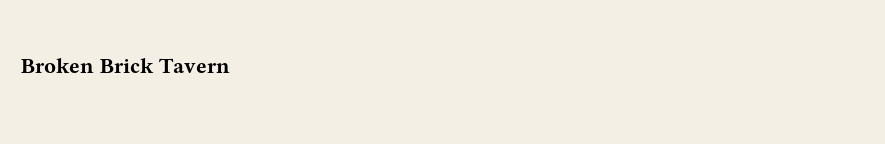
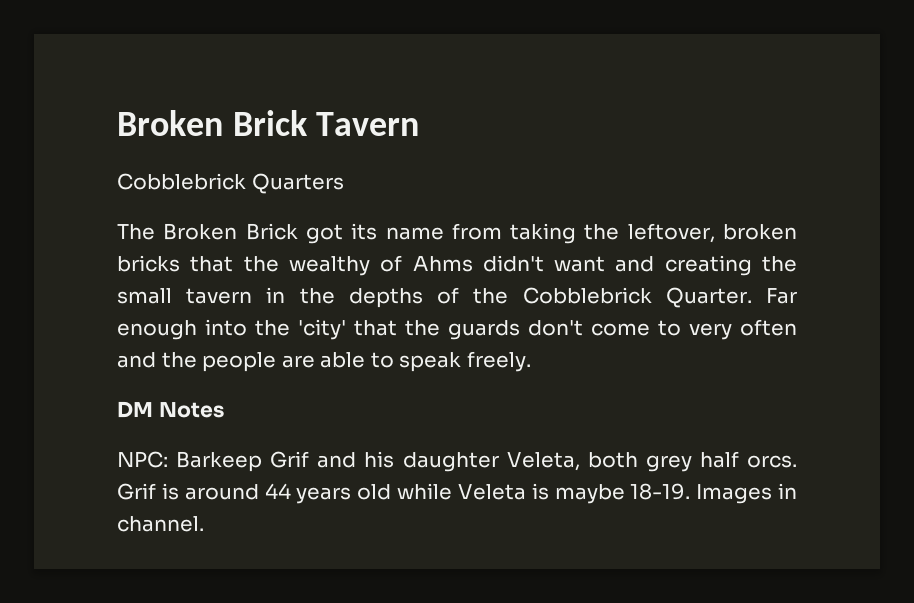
(230, 65) none -> [117,173,344,194] [117,223,797,244] [117,255,797,276] [117,287,797,308] [117,319,797,340] [117,351,531,372] [117,401,224,418] [117,451,798,472] [117,483,798,504] [117,516,204,532] // Cobblebrick Quarters // The Broken Brick got its name from taking the leftover, broken bricks that the wealthy of Ahms didn't want and creating the small tavern in the depths of the Cobblebrick Quarter. Far enough into the 'city' that the guards don't come to very often and the people are able to speak freely. // DM Notes // NPC: Barkeep Grif and his daughter Veleta, both grey half orcs. Grif is around 44 years old while Veleta is maybe 18-19. Images in channel.

